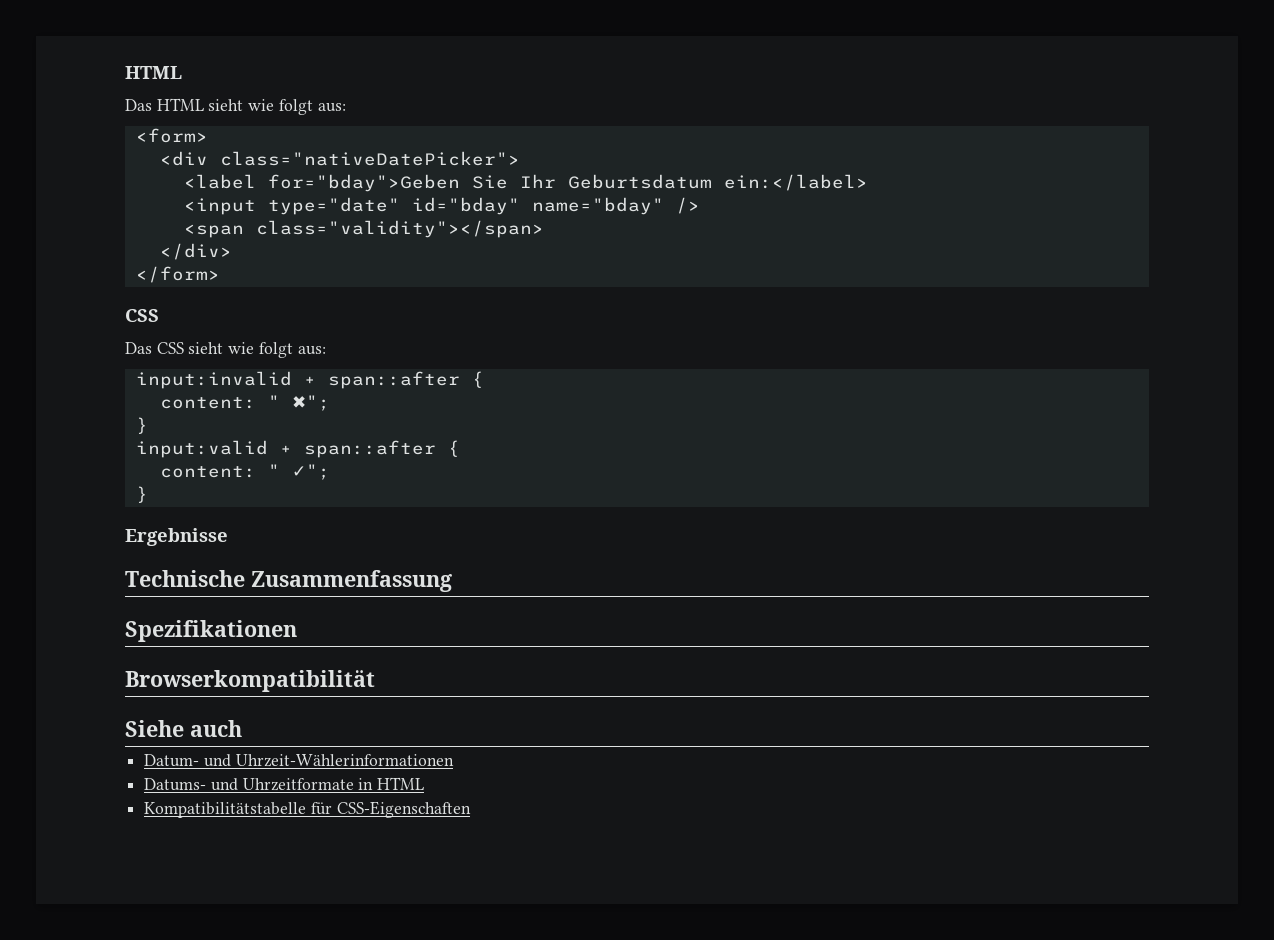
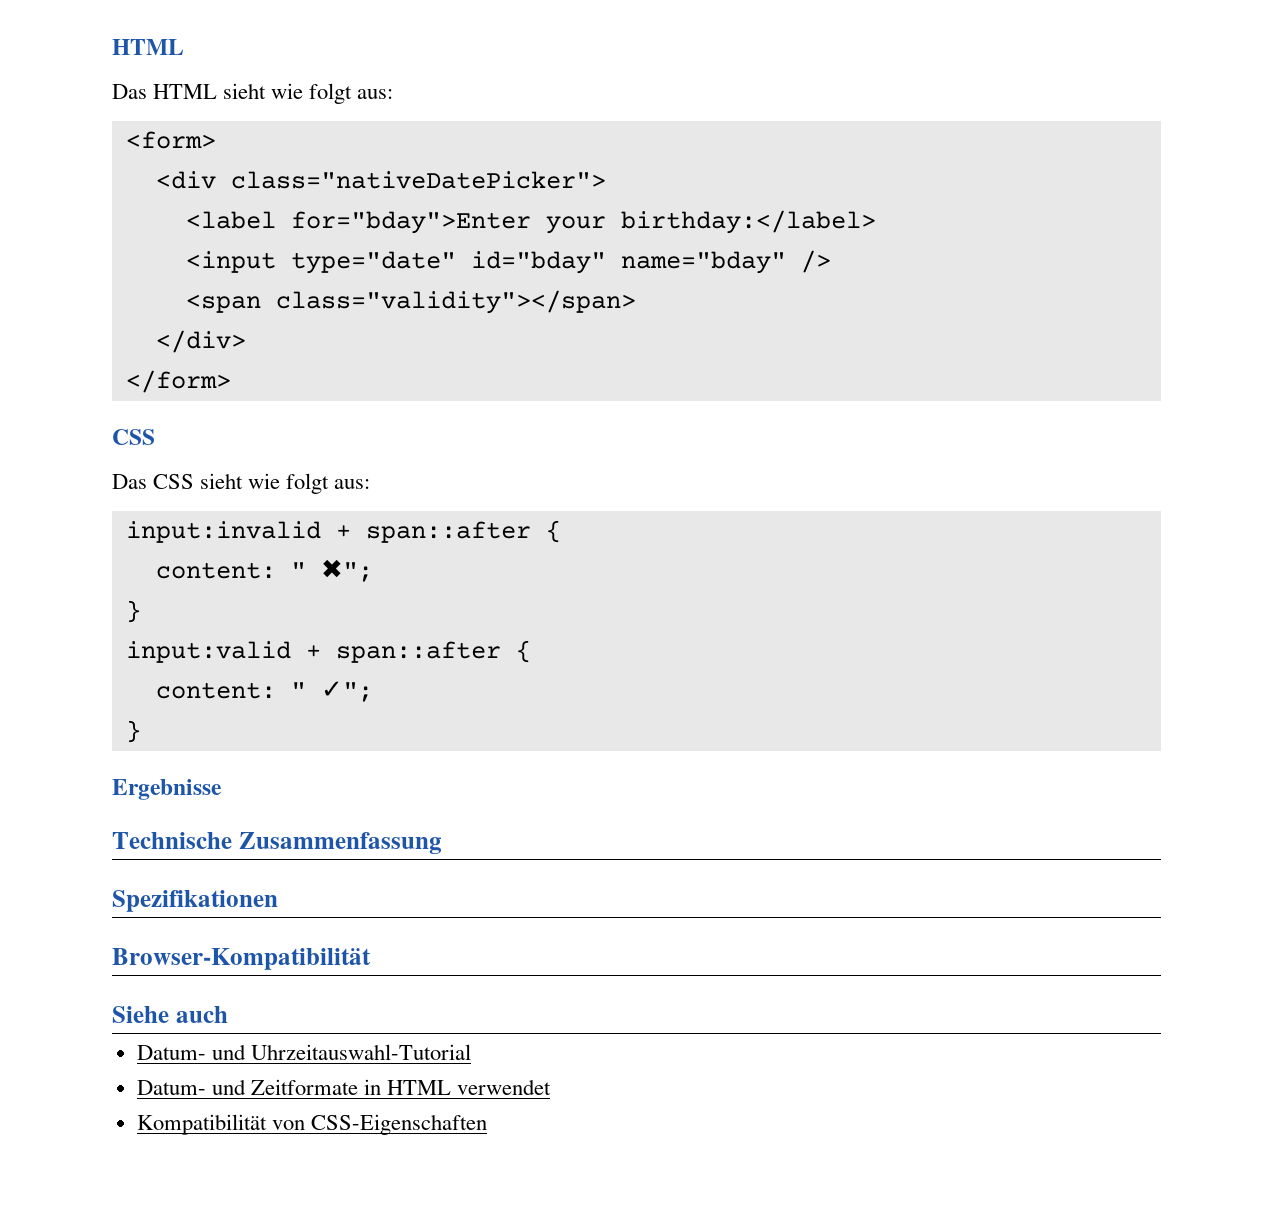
[267,174,868,192] for="bday">Geben Sie Ihr Geburtsdatum ein:</label> -> [290,210,876,234] for="bday">Enter your birthday:</label>
[125,670,375,692] Browserkompatibilität -> [112,948,371,970] Browser-Kompatibilität
[235,754,454,767] [144,778,354,791] Uhrzeit-Wählerinformationen // Datums- und Uhrzeitformate -> [250,1044,471,1060] [136,1079,358,1095] Uhrzeitauswahl-Tutorial // Datum- und Zeitformate
[144,802,332,818] // Kompatibilitätstabelle für -> [457,1079,552,1095] [136,1114,305,1135] verwendet // Kompatibilität von

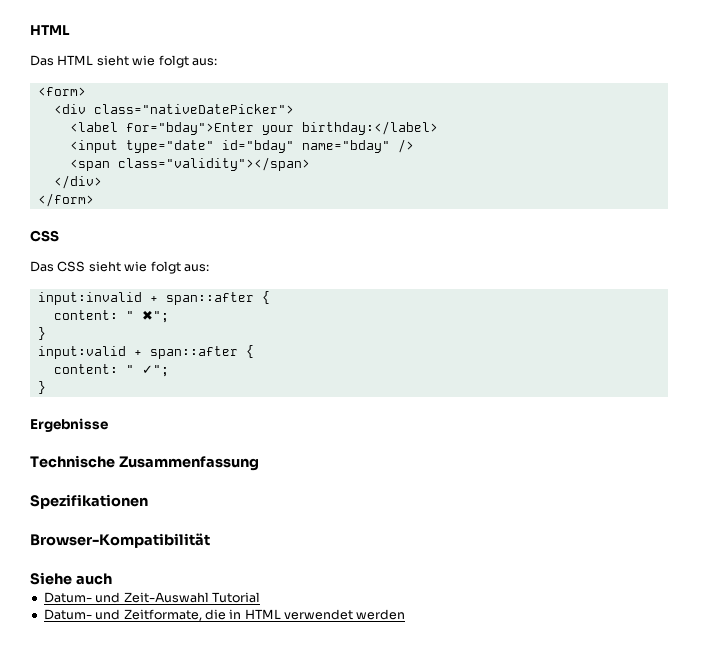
[250,1044,471,1060] [136,1079,358,1095] Uhrzeitauswahl-Tutorial // Datum- und Zeitformate -> [123,592,260,603] [43,609,226,621] Zeit-Auswahl Tutorial // Datum- und Zeitformate, die
[136,1114,487,1135] // Kompatibilität von CSS-Eigenschaften -> [356,609,406,620] werden

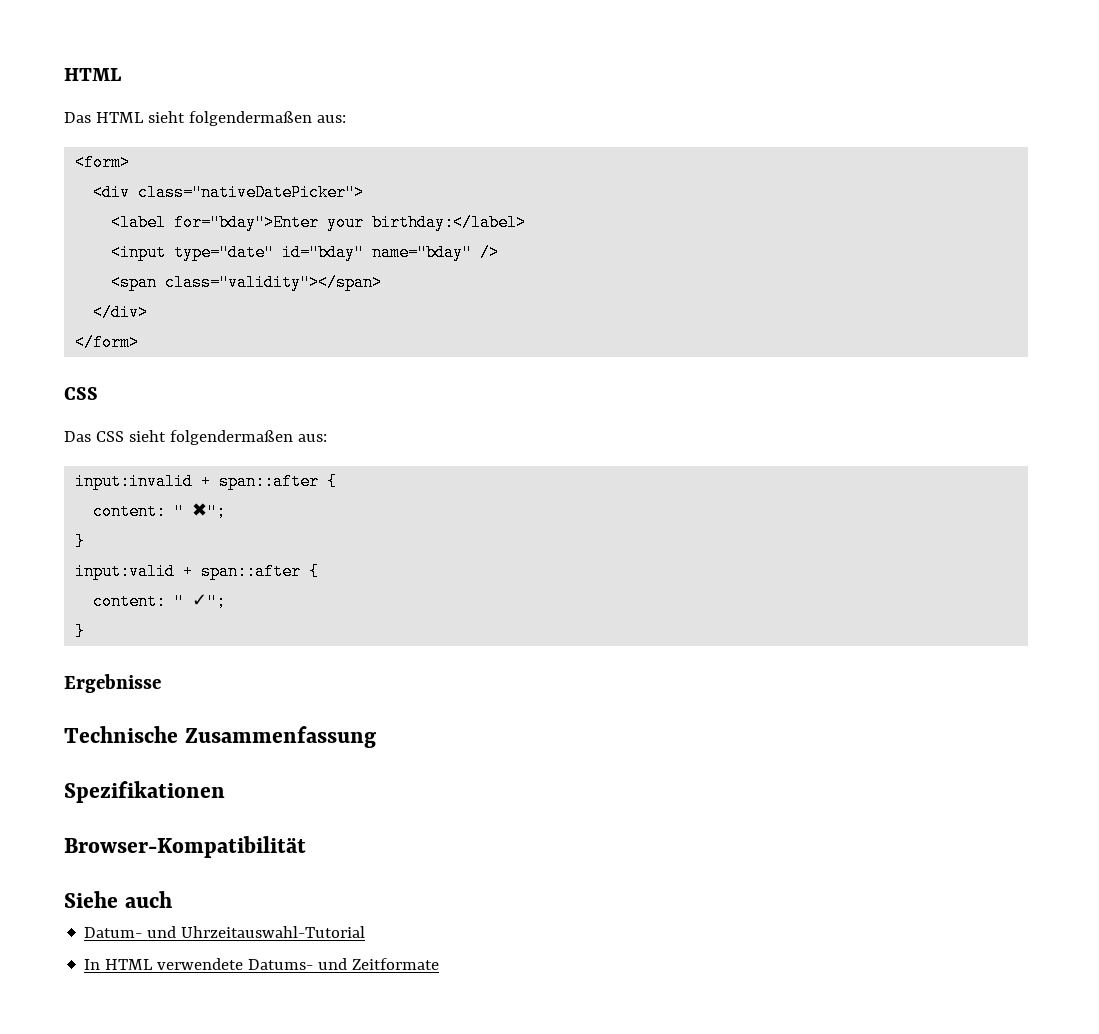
[132,55,189,68] wie folgt -> [188,111,312,126] folgendermaßen
[124,261,181,274] wie folgt -> [169,430,293,445] folgendermaßen
[123,592,260,603] [43,609,406,621] Zeit-Auswahl Tutorial // Datum- und Zeitformate, die in HTML verwendet werden -> [181,926,366,938] [84,958,440,970] Uhrzeitauswahl-Tutorial // In HTML verwendete Datums- und Zeitformate

